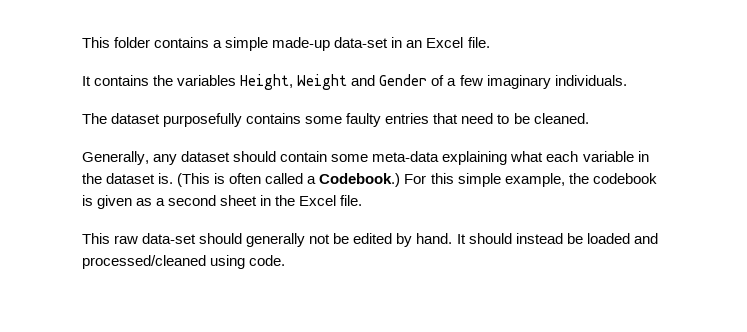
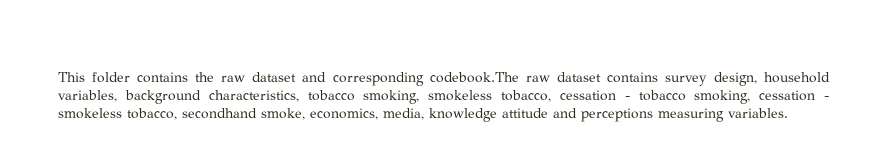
[213,37,490,51] [82,74,627,90] [82,113,589,127] [82,151,649,165] [82,173,657,187] [82,195,363,209] [82,233,658,247] [82,255,286,269] a simple made-up data-set in an Excel file. // It contains the variables Height, Weight and Gender of a few imaginary individuals. // The dataset purposefully contains some faulty entries that need to be cleaned. // Generally, any dataset should contain some meta-data explaining what each variable in the dataset is. (This is often called a Codebook.) For this simple example, the codebook is given as a second sheet in the Excel file. // This raw data-set should generally not be edited by hand. It should instead be loaded and processed/cleaned using code. -> [195,72,830,86] [58,90,830,104] [58,108,788,122] the raw dataset and corresponding codebook.The raw dataset contains survey design, household variables, background characteristics, tobacco smoking, smokeless tobacco, cessation - tobacco smoking, cessation - smokeless tobacco, secondhand smoke, economics, media, knowledge attitude and perceptions measuring variables.

